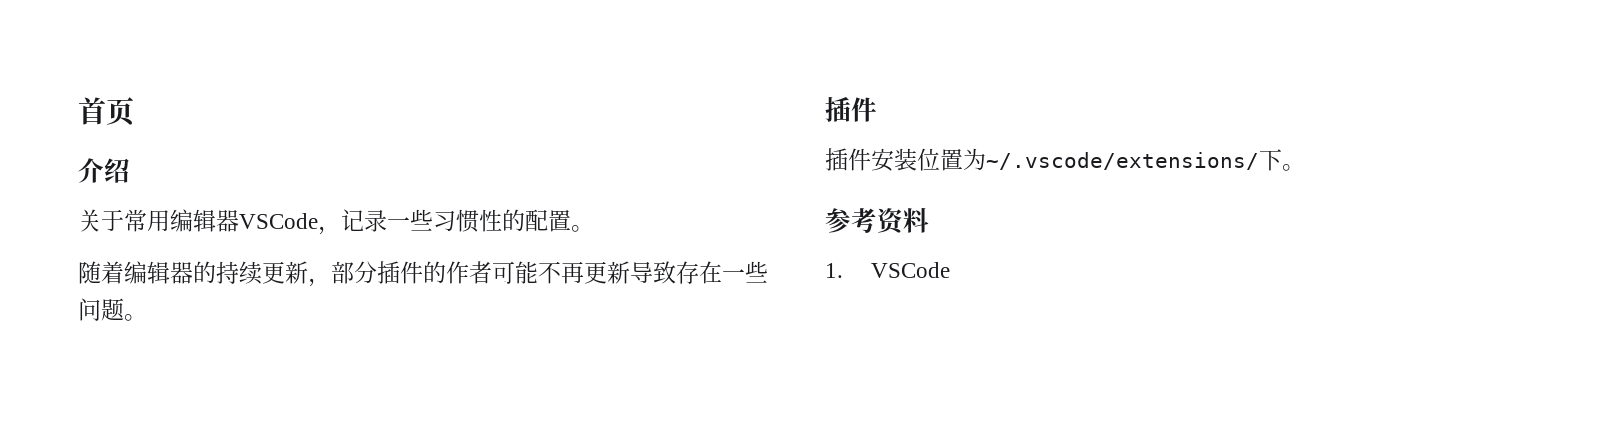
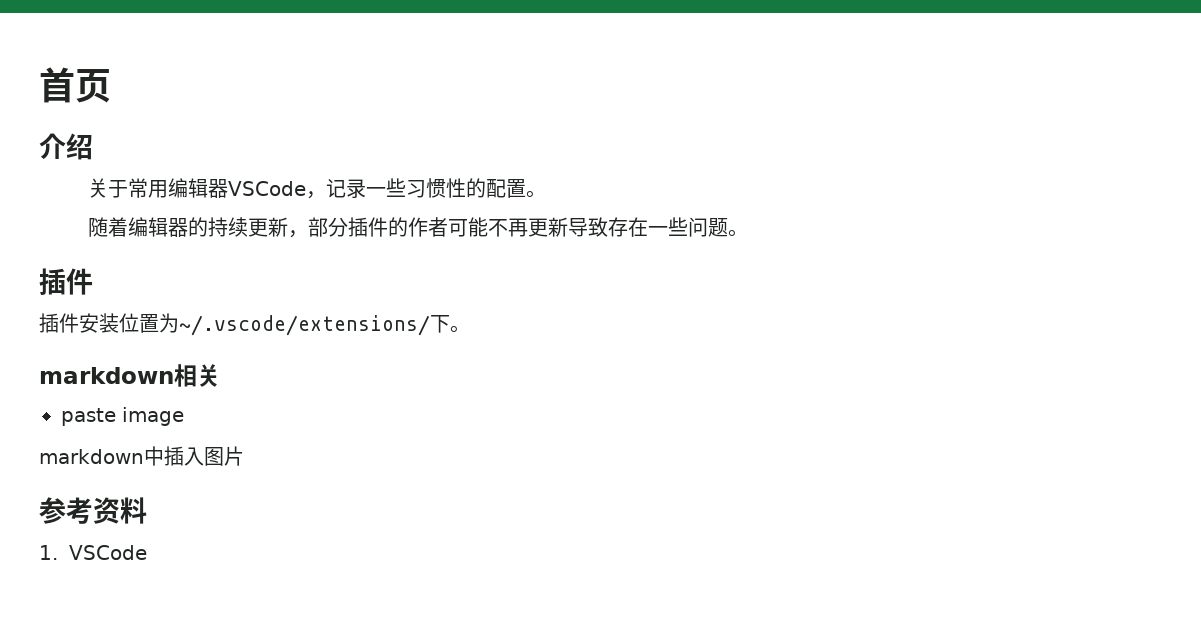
(1305, 167) none -> [39,364,220,387] [61,407,184,426] [39,446,244,466] // markdown相关 // paste image // markdown中插入图片

